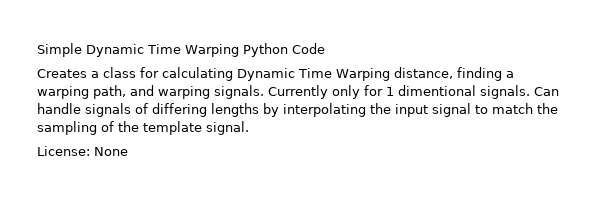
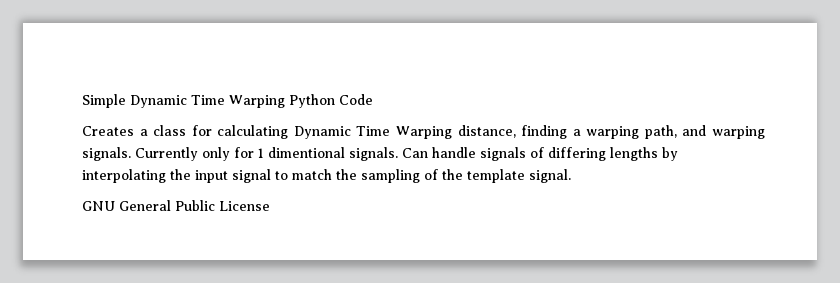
[37,146,128,156] License: None -> [82,200,270,211] GNU General Public License

